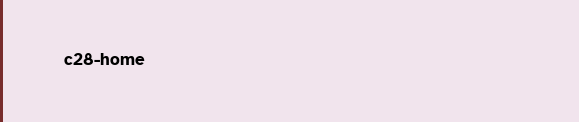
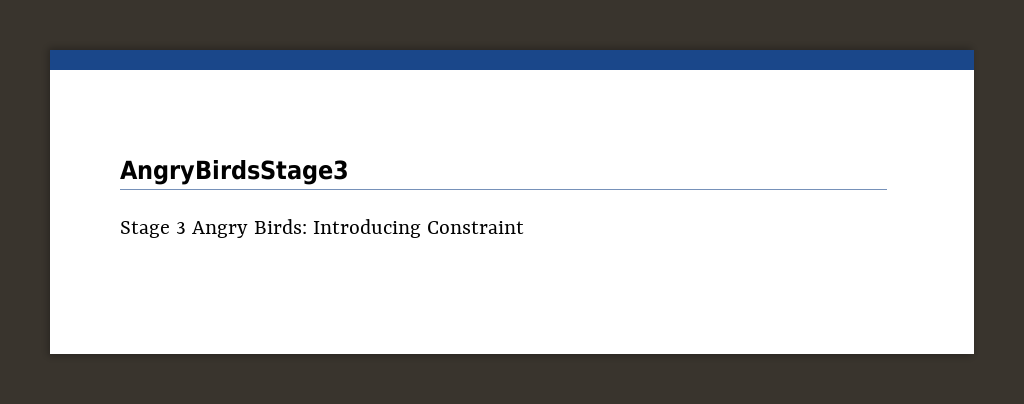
[64,53,145,65] c28-home -> [120,160,349,185] [120,219,525,238] AngryBirdsStage3 // Stage 3 Angry Birds: Introducing Constraint

